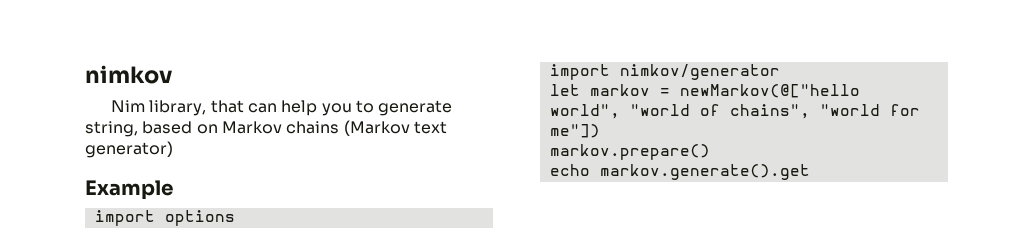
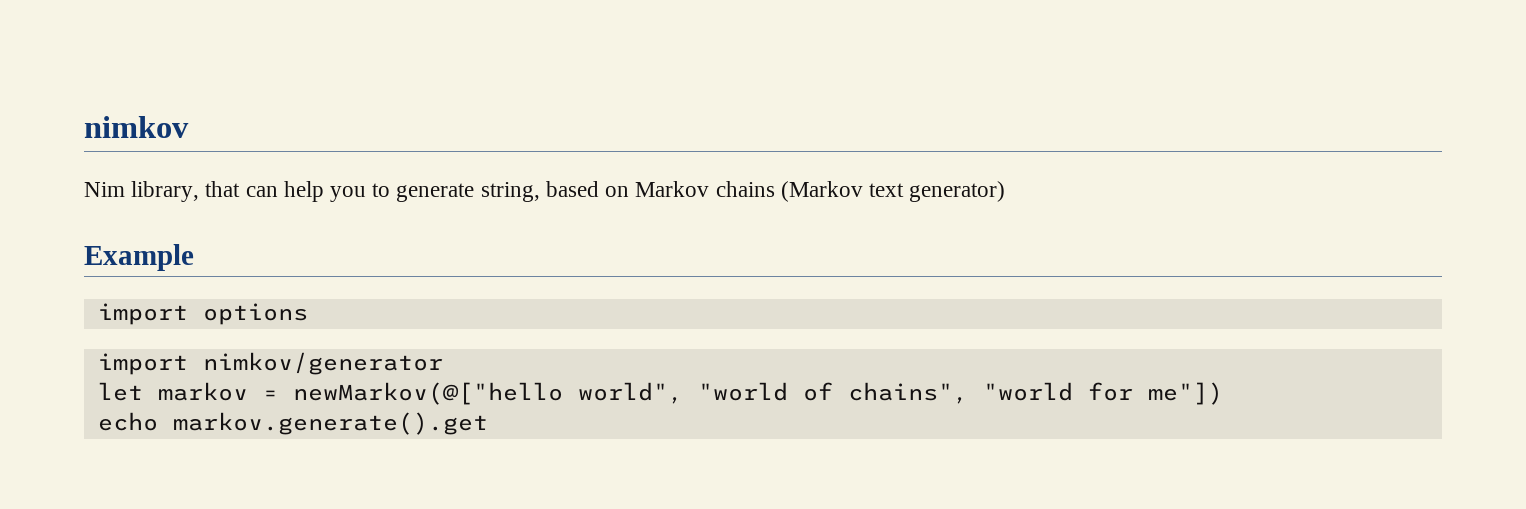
[549,144,710,160] // markov.prepare() -> (1223, 393) none

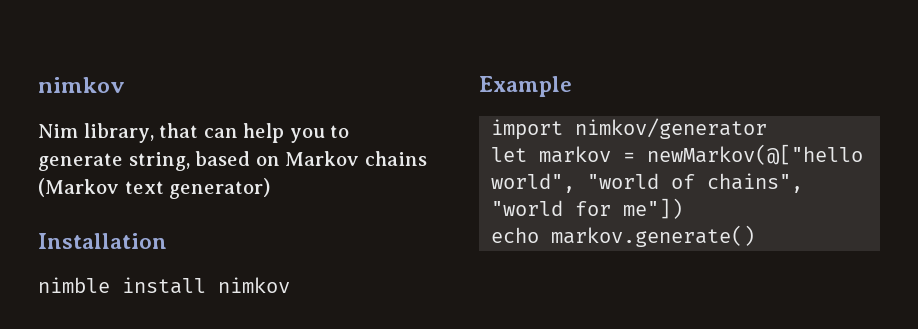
(1006, 191) none -> [38,233,167,249] [38,277,290,294] // Installation // nimble install nimkov
[97,303,308,325] // import options -> (572, 86) none
[172,412,488,435] markov.generate().get -> [551,225,756,247] markov.generate()

